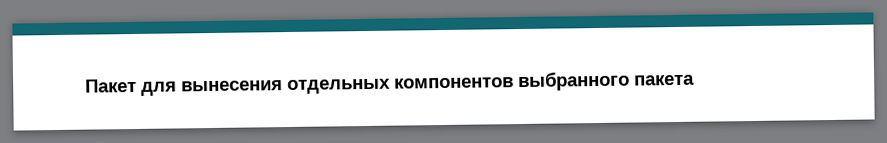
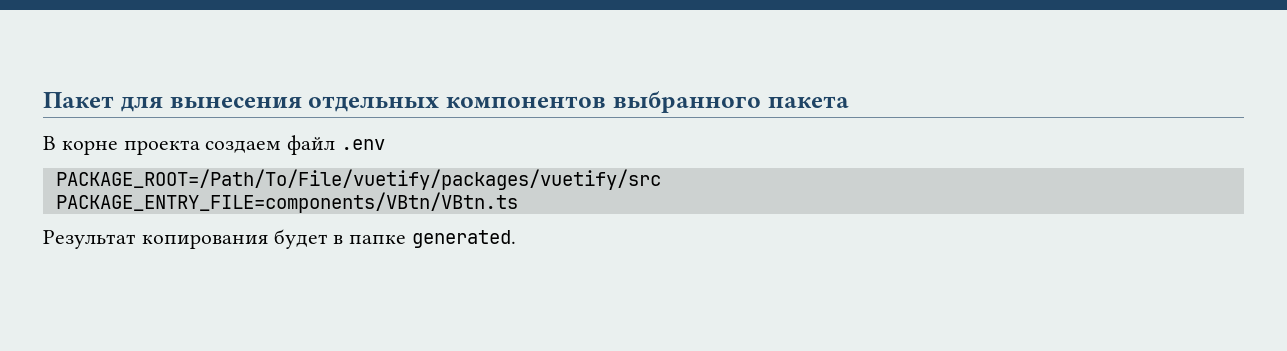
(695, 80) none -> [43,135,386,155] [55,169,661,190] [55,192,518,213] [43,229,517,249] // В корне проекта создаем файл .env // PACKAGE_ROOT=/Path/To/File/vuetify/packages/vuetify/src // PACKAGE_ENTRY_FILE=components/VBtn/VBtn.ts // Результат копирования будет в папке generated.

